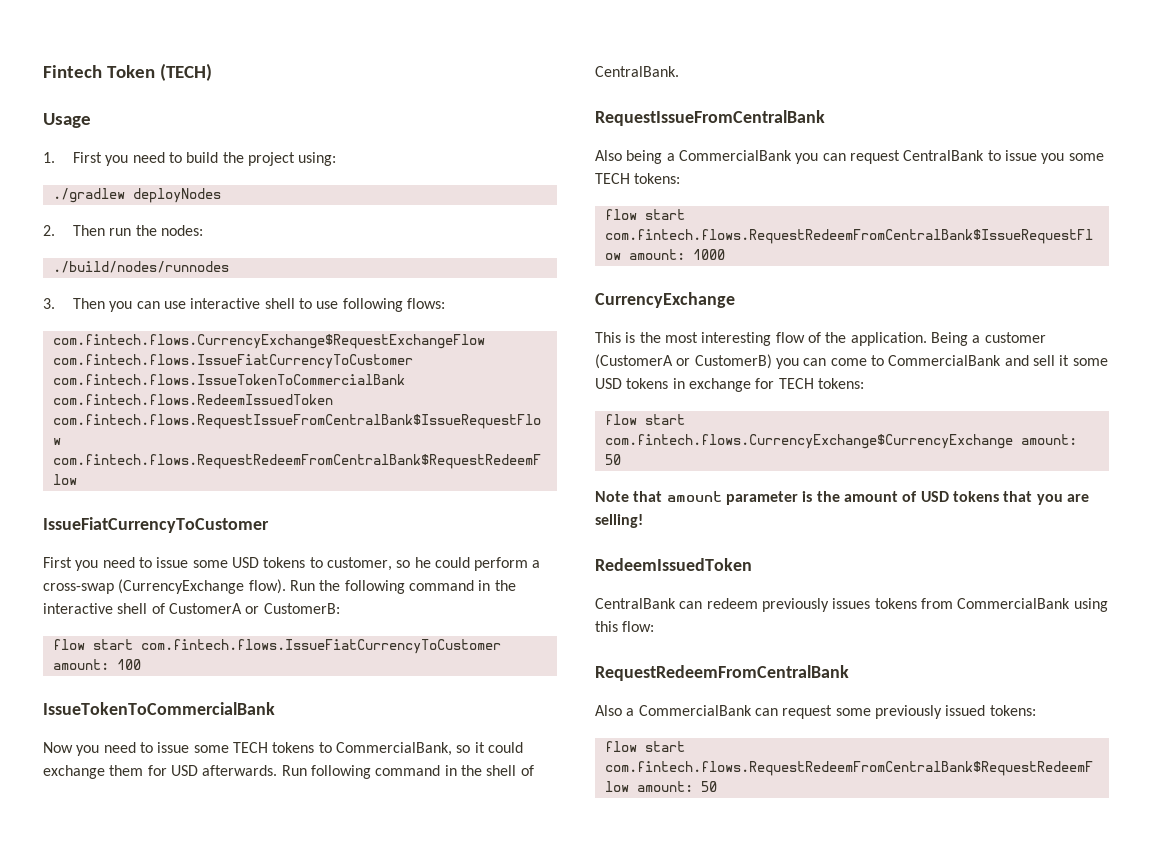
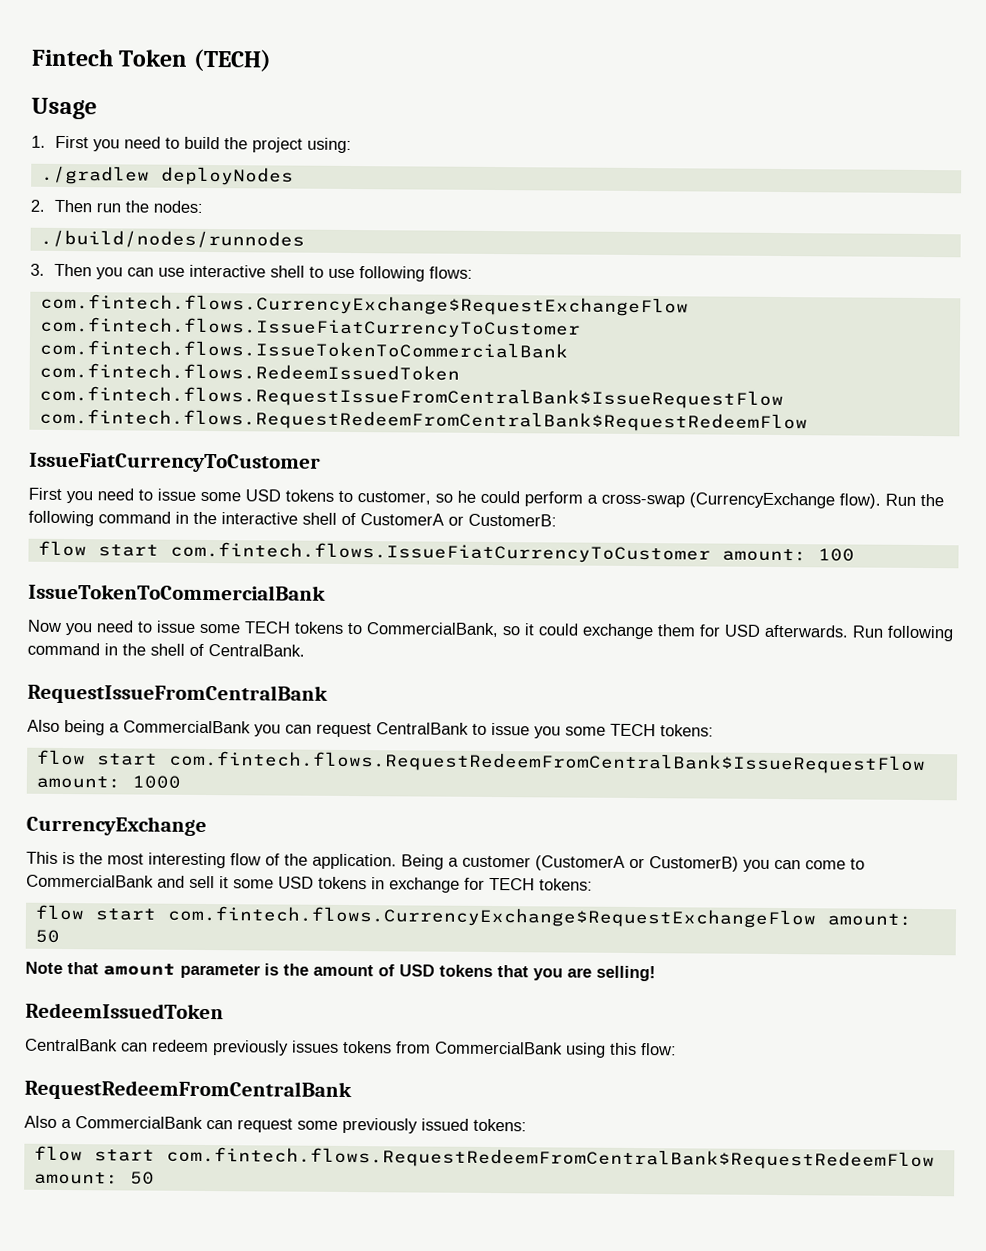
[604,434,1013,449] com.fintech.flows.CurrencyExchange$CurrencyExchange -> [166,905,817,929] com.fintech.flows.CurrencyExchange$RequestExchangeFlow

